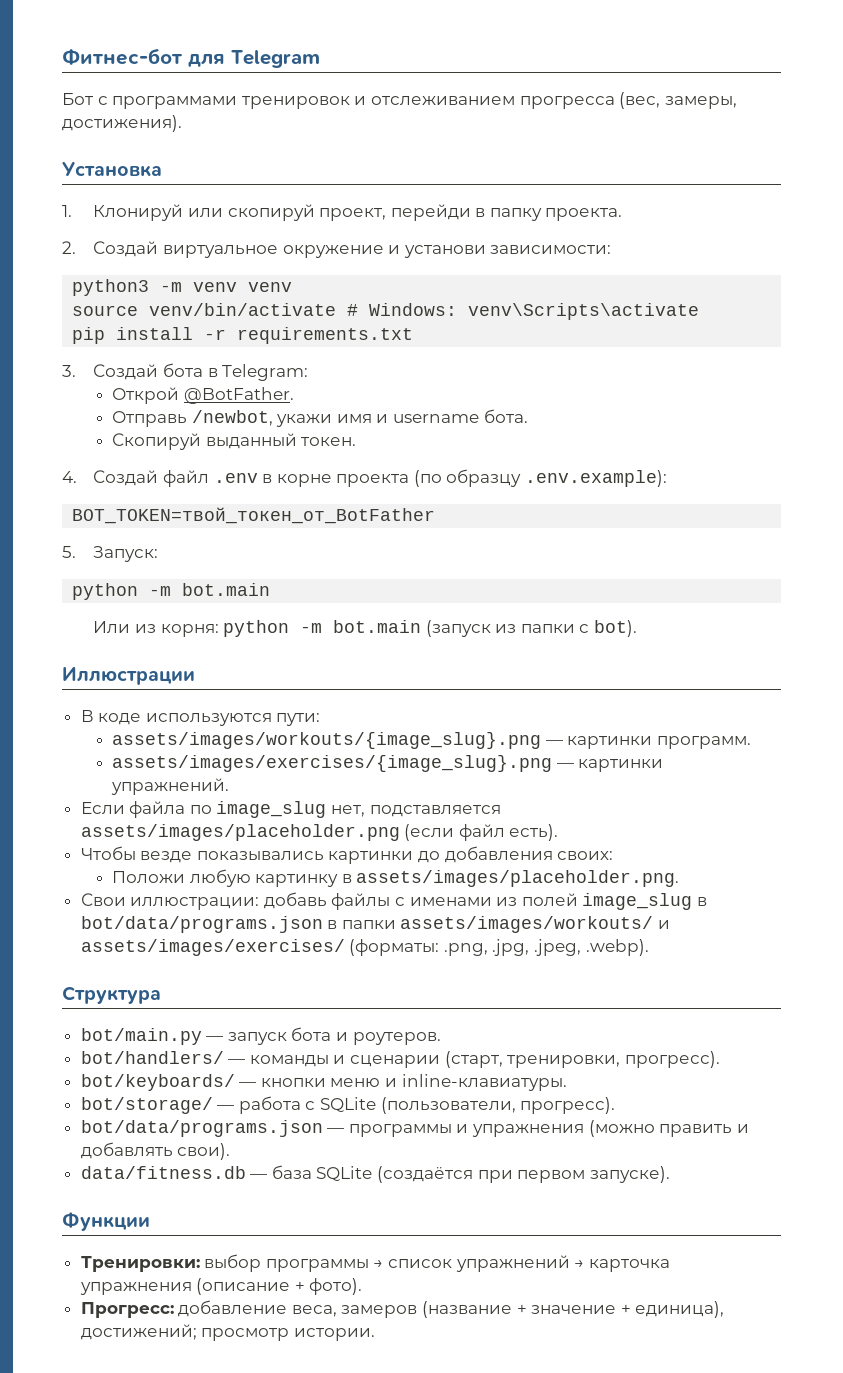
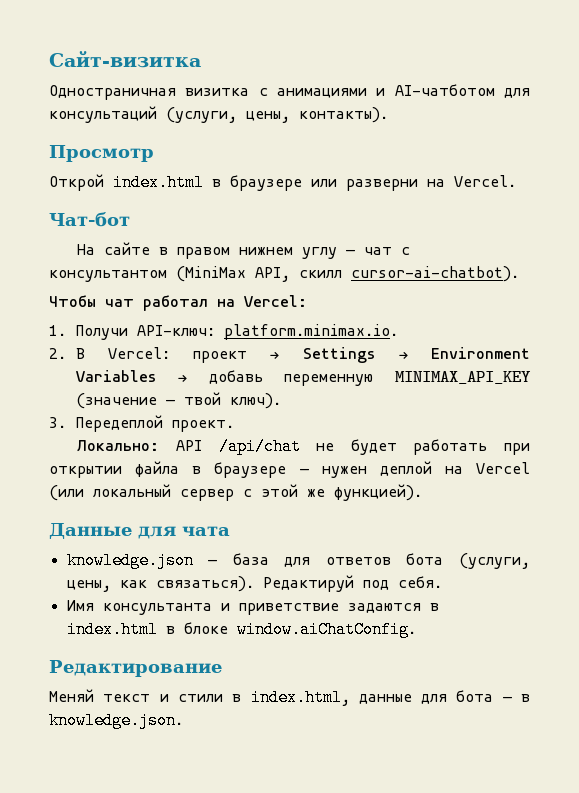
[62,48,320,68] [62,92,737,109] [62,115,182,132] [62,161,162,177] [62,204,623,221] [62,241,612,258] [72,279,293,296] [72,303,700,320] [72,327,414,344] [62,363,309,381] [112,387,294,404] [112,409,528,427] [112,433,357,450] [62,469,668,487] [72,507,436,524] [62,546,159,562] [72,583,271,600] [93,620,638,637] [62,666,195,685] [80,710,321,726] [112,732,751,749] [112,755,664,772] [111,778,230,795] [80,801,501,818] [80,824,559,841] [80,846,614,864] [112,869,680,887] [80,892,708,910] [80,916,671,933] [80,939,649,956] [62,986,161,1004] [80,1027,441,1045] [80,1051,720,1068] [80,1074,567,1091] [80,1096,616,1114] [80,1120,749,1137] [80,1142,231,1160] [80,1165,670,1183] [62,1212,150,1231] [80,1254,670,1272] [79,1278,363,1295] [80,1300,725,1318] [80,1324,375,1341] Фитнес-бот для Telegram // Бот с программами тренировок и отслеживанием прогресса (вес, замеры, достижения). // Установка // 1. Клонируй или скопируй проект, перейди в папку проекта. // 2. Создай виртуальное окружение и установи зависимости: // python3 -m venv venv // source venv/bin/activate # Windows: venv\Scripts\activate // pip install -r requirements.txt // 3. Создай бота в Telegram: // Открой @BotFather. // Отправь /newbot, укажи имя и username бота. // Скопируй выданный токен. // 4. Создай файл .env в корне проекта (по образцу .env.example): // BOT_TOKEN=твой_токен_от_BotFather // 5. Запуск: // python -m bot.main // Или из корня: python -m bot.main (запуск из папки с bot). // Иллюстрации // В коде используются пути: // assets/images/workouts/{image_slug}.png — картинки программ. // assets/images/exercises/{image_slug}.png — картинки упражнений. // Если файла по image_slug нет, подставляется assets/images/placeholder.png (если файл есть). // Чтобы везде показывались картинки до добавления своих: // Положи любую картинку в assets/images/placeholder.png. // Свои иллюстрации: добавь файлы с именами из полей image_slug в bot/data/programs.json в папки assets/images/workouts/ и assets/images/exercises/ (форматы: .png, .jpg, .jpeg, .webp). // Структура // bot/main.py — запуск бота и роутеров. // bot/handlers/ — команды и сценарии (старт, тренировки, прогресс). // bot/keyboards/ — кнопки меню и inline-клавиатуры. // bot/storage/ — работа с SQLite (пользователи, прогресс). // bot/data/programs.json — программы и упражнения (можно править и добавлять свои). // data/fitness.db — база SQLite (создаётся при первом запуске). // Функции // Тренировки: выбор программы → список упражнений → карточка упражнения (описание + фото). // Прогресс: добавление веса, замеров (название + значение + единица), достижений; просмотр истории. -> [49,51,201,68] [49,84,530,100] [49,106,388,123] [49,145,154,162] [49,174,516,191] [49,212,130,227] [77,242,411,259] [49,266,519,282] [49,295,307,311] [49,324,398,340] [49,347,530,363] [75,370,531,386] [75,392,281,409] [49,415,234,432] [77,438,530,455] [49,461,530,478] [49,484,422,501] [49,523,230,539] [66,552,530,569] [66,575,442,592] [66,600,439,615] [66,621,416,638] [49,660,222,677] [49,689,530,706] [49,712,183,729] Сайт-визитка // Одностраничная визитка с анимациями и AI-чатботом для консультаций (услуги, цены, контакты). // Просмотр // Открой index.html в браузере или разверни на Vercel. // Чат-бот // На сайте в правом нижнем углу — чат с консультантом (MiniMax API, скилл cursor-ai-chatbot). // Чтобы чат работал на Vercel: // 1. Получи API-ключ: platform.minimax.io. // 2. В Vercel: проект → Settings → Environment Variables → добавь переменную MINIMAX_API_KEY (значение — твой ключ). // 3. Передеплой проект. // Локально: API /api/chat не будет работать при открытии файла в браузере — нужен деплой на Vercel (или локальный сервер с этой же функцией). // Данные для чата // knowledge.json — база для ответов бота (услуги, цены, как связаться). Редактируй под себя. // Имя консультанта и приветствие задаются в index.html в блоке window.aiChatConfig. // Редактирование // Меняй текст и стили в index.html, данные для бота — в knowledge.json.

